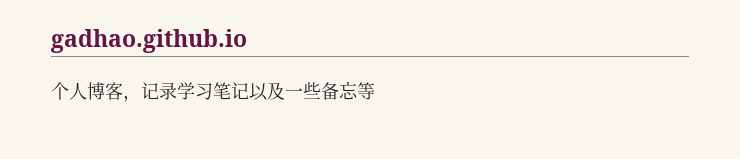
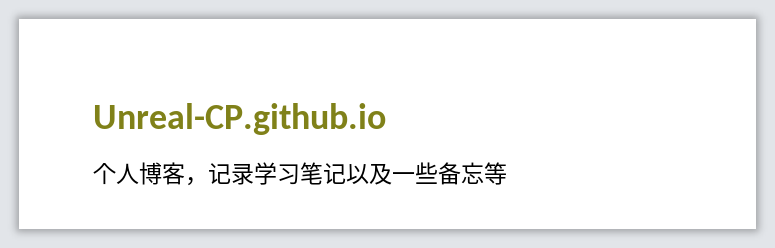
[51,29,247,53] gadhao.github.io -> [93,103,386,135] Unreal-CP.github.io

